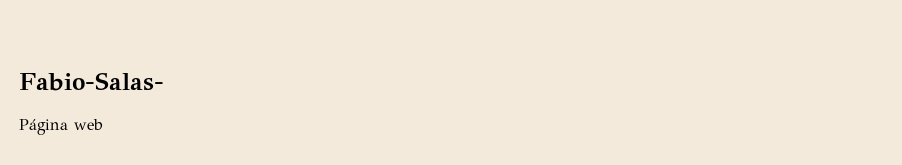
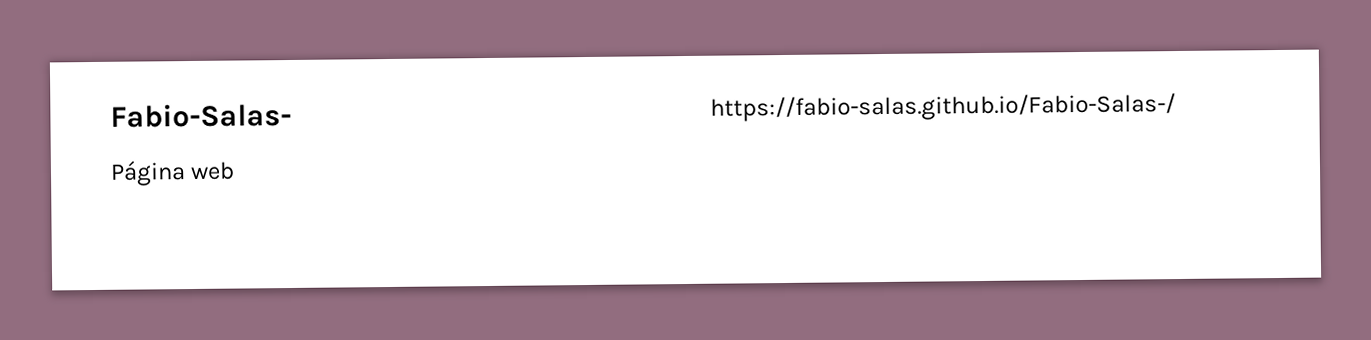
(103, 124) none -> [710,93,1176,122] https://fabio-salas.github.io/Fabio-Salas-/

